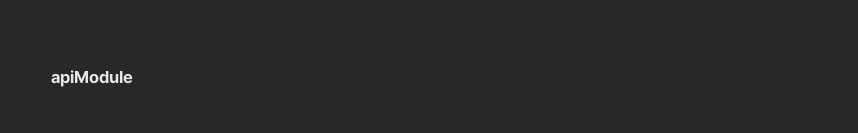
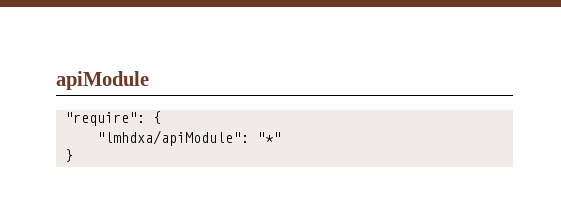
(133, 78) none -> [64,111,161,126] [96,130,281,146] [64,149,73,162] // "require": { // "lmhdxa/apiModule": "*" // }

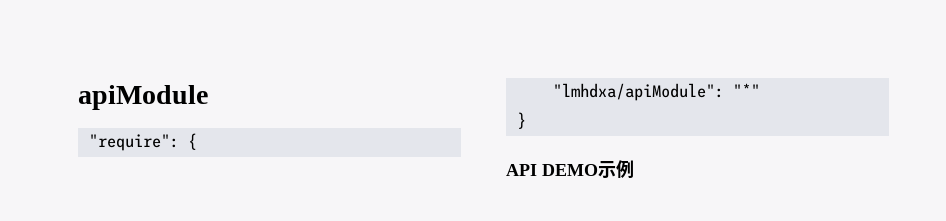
(73, 155) none -> [506,160,634,178] // API DEMO示例

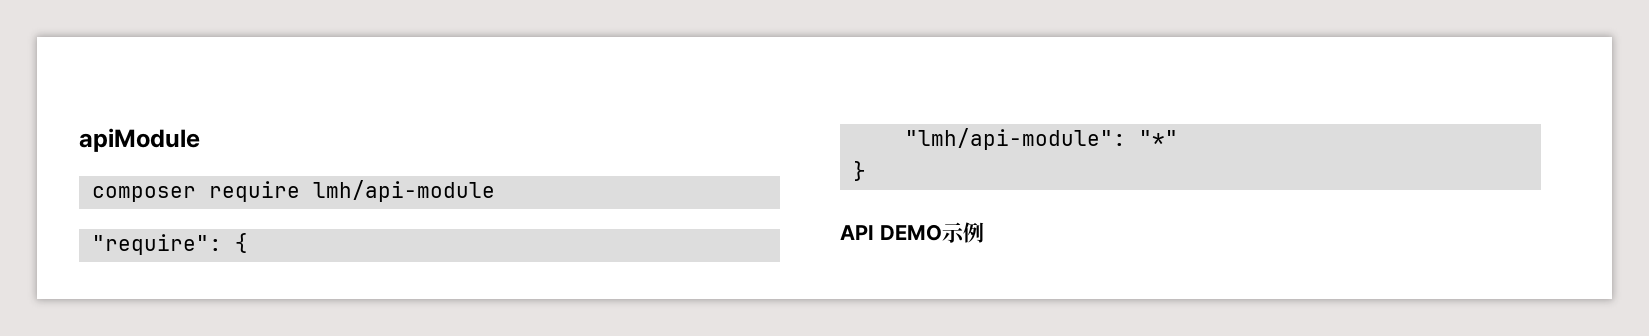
(208, 97) none -> [91,180,495,202] // composer require lmh/api-module
[552,83,724,101] "lmhdxa/apiModule": -> [904,128,1126,150] "lmh/api-module":

